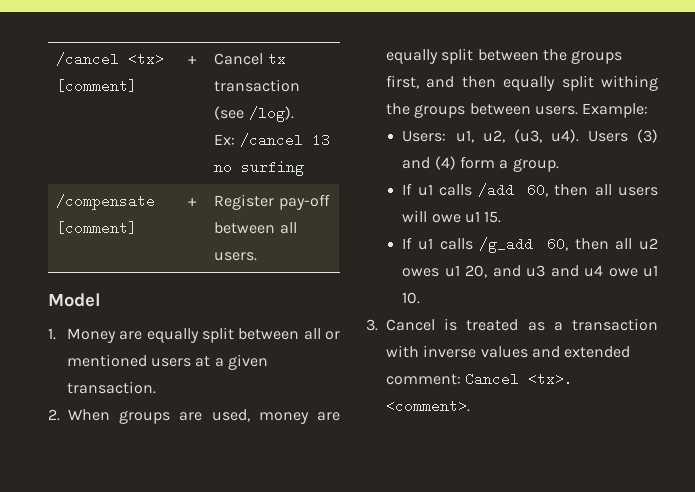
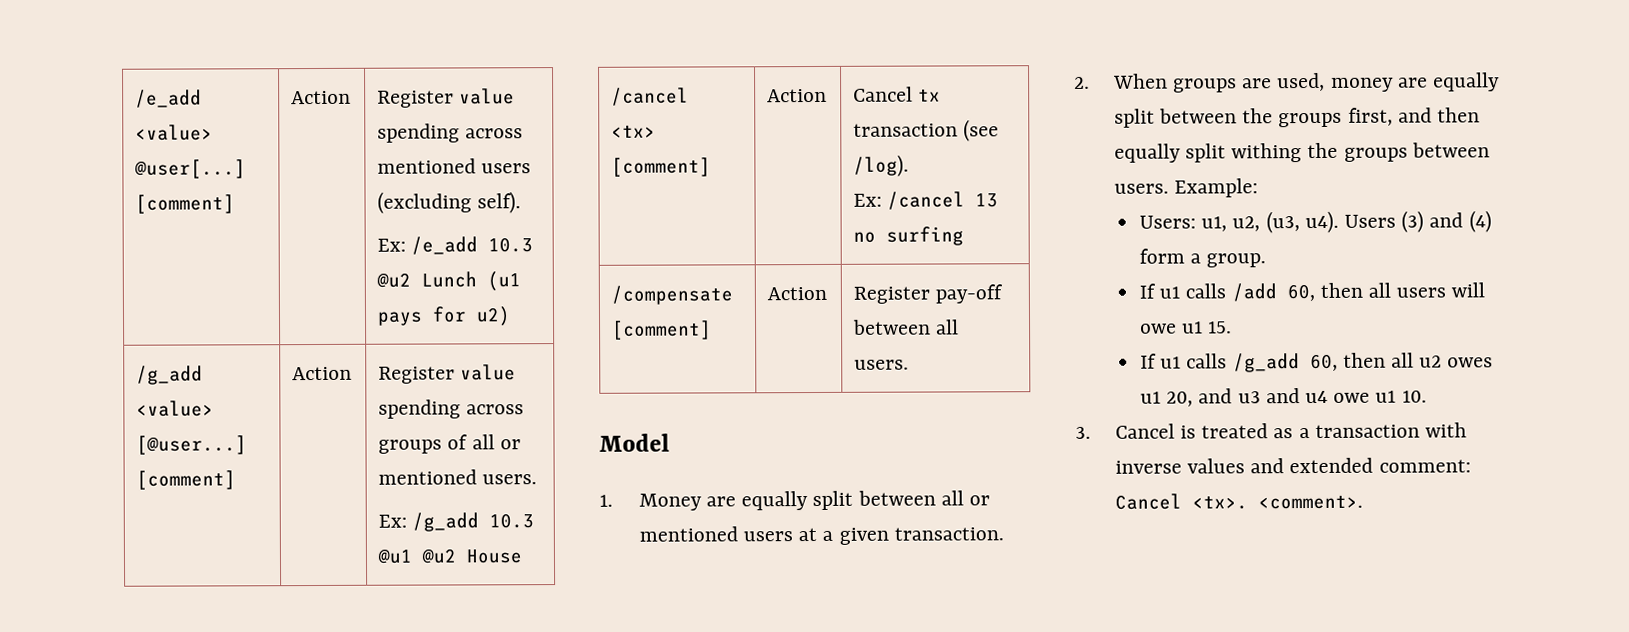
(56, 59) none -> [135,89,203,108] [135,124,214,141] [134,159,247,179] [135,194,236,214] [291,90,352,105] [377,88,516,108] [377,123,524,143] [377,158,532,174] [377,191,522,214] [377,236,534,255] [376,271,522,292] [377,306,512,327] [136,365,204,385] [136,400,215,417] [136,435,248,455] [136,470,237,490] [292,366,353,381] [378,364,517,384] [378,399,525,419] [378,434,521,454] [378,469,538,485] [378,512,535,532] [377,548,523,564] /e_add <value> @user[...] [comment] | Action | Register value spending across mentioned users (excluding self). // Ex: /e_add 10.3 @u2 Lunch (u1 pays for u2) // /g_add <value> [@user...] [comment] | Action | Register value spending across groups of all or mentioned users. // Ex: /g_add 10.3 @u1 @u2 House //
[188,56,198,64] + -> [767,88,828,103] Action
[188,198,198,206] + -> [767,286,828,301] Action

